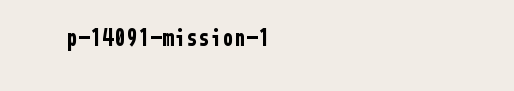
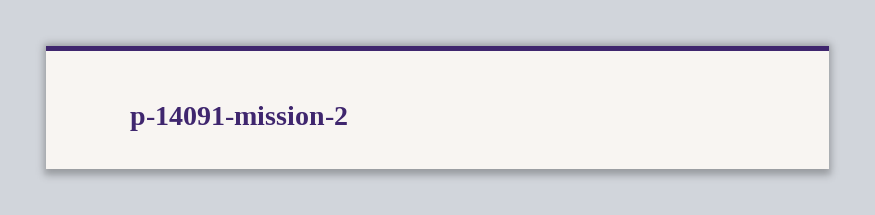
[65,28,269,51] p-14091-mission-1 -> [130,106,348,131] p-14091-mission-2

